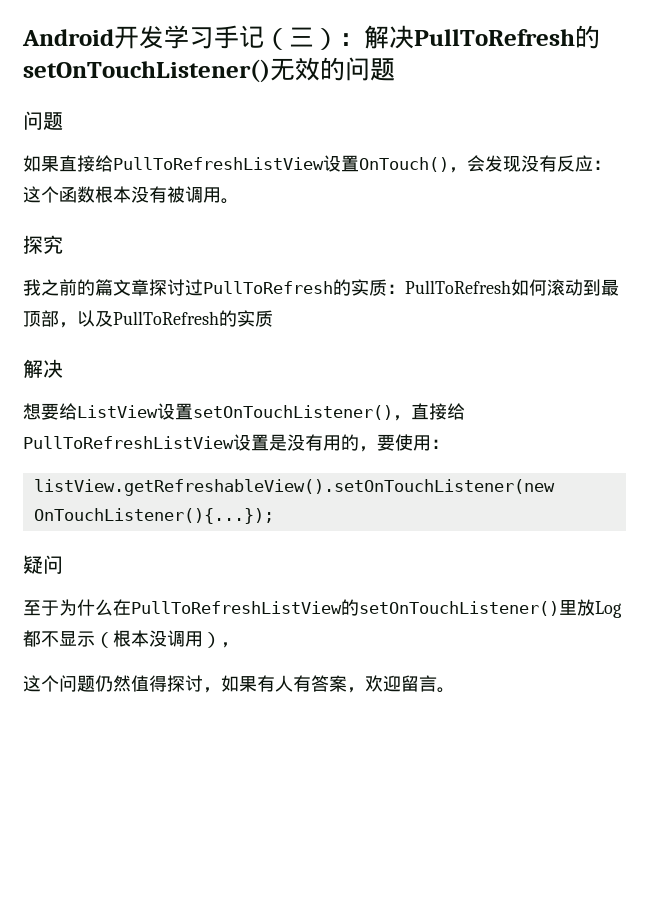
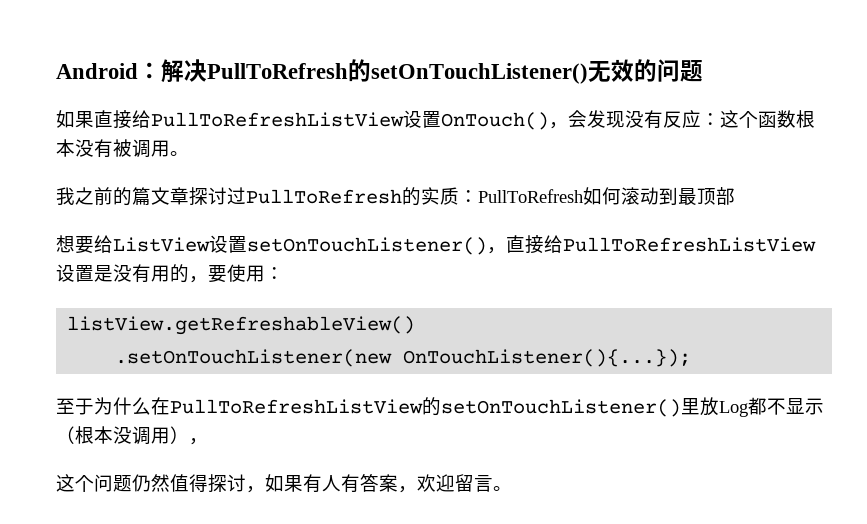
[114,25,339,50] 开发学习手记（三） -> (138, 71) none
[23,111,63,130] // 问题 -> (703, 71) none
[23,235,63,254] // 探究 -> (189, 153) none
[59,310,273,328] [23,359,63,378] ，以及PullToRefresh的实质 // 解决 -> (735, 196) none
[33,479,555,496] listView.getRefreshableView().setOnTouchListener(new -> [67,316,416,335] [115,349,393,367] listView.getRefreshableView() // .setOnTouchListener(new
[23,555,63,574] // 疑问 -> (692, 358) none

